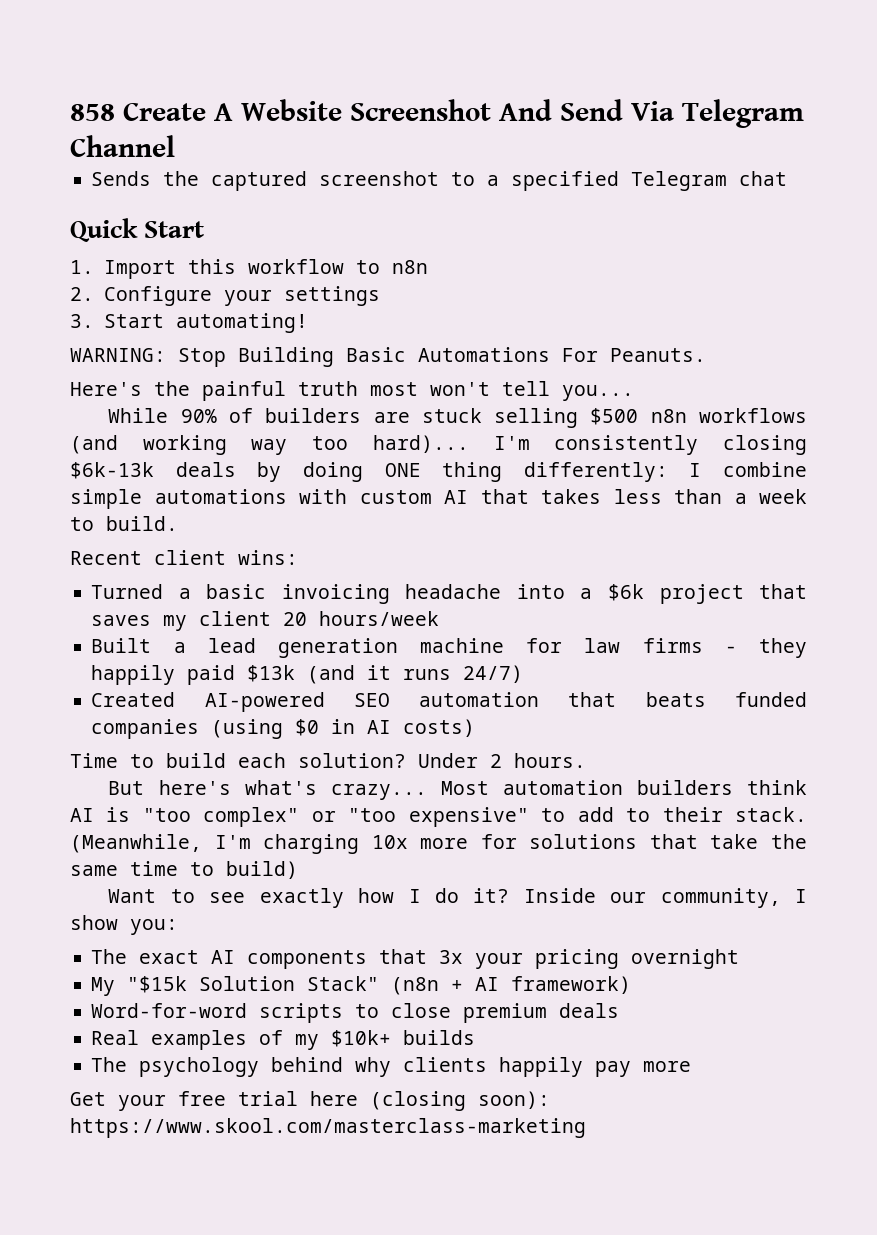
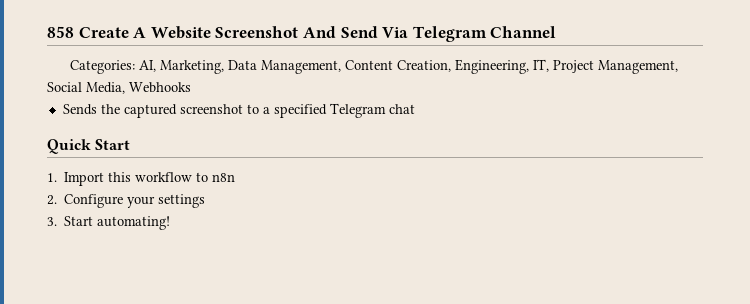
(175, 146) none -> [70,59,679,74] [47,82,191,94] // Categories: AI, Marketing, Data Management, Content Creation, Engineering, IT, Project Management, Social Media, Webhooks
[70,347,706,367] [70,381,634,401] [108,408,808,428] [70,435,807,455] [70,462,807,482] [70,489,807,509] [70,516,178,531] [70,550,298,565] [91,584,808,604] [91,611,440,631] [91,638,807,658] [91,665,524,685] [91,692,807,712] [91,719,476,739] [70,753,586,768] [108,780,807,800] [70,807,808,827] [70,834,807,854] [70,861,298,879] [108,888,807,908] [70,915,178,935] [91,949,740,969] [91,976,632,996] [91,1003,620,1023] [91,1030,476,1050] [91,1057,692,1077] [70,1091,550,1111] [70,1118,586,1138] // WARNING: Stop Building Basic Automations For Peanuts. // Here's the painful truth most won't tell you... // While 90% of builders are stuck selling $500 n8n workflows (and working way too hard)... I'm consistently closing $6k-13k deals by doing ONE thing differently: I combine simple automations with custom AI that takes less than a week to build. // Recent client wins: // Turned a basic invoicing headache into a $6k project that saves my client 20 hours/week // Built a lead generation machine for law firms - they happily paid $13k (and it runs 24/7) // Created AI-powered SEO automation that beats funded companies (using $0 in AI costs) // Time to build each solution? Under 2 hours. // But here's what's crazy... Most automation builders think AI is "too complex" or "too expensive" to add to their stack. (Meanwhile, I'm charging 10x more for solutions that take the same time to build) // Want to see exactly how I do it? Inside our community, I show you: // The exact AI components that 3x your pricing overnight // My "$15k Solution Stack" (n8n + AI framework) // Word-for-word scripts to close premium deals // Real examples of my $10k+ builds // The psychology behind why clients happily pay more // Get your free trial here (closing soon): https://www.skool.com/masterclass-marketing -> (171, 223) none

